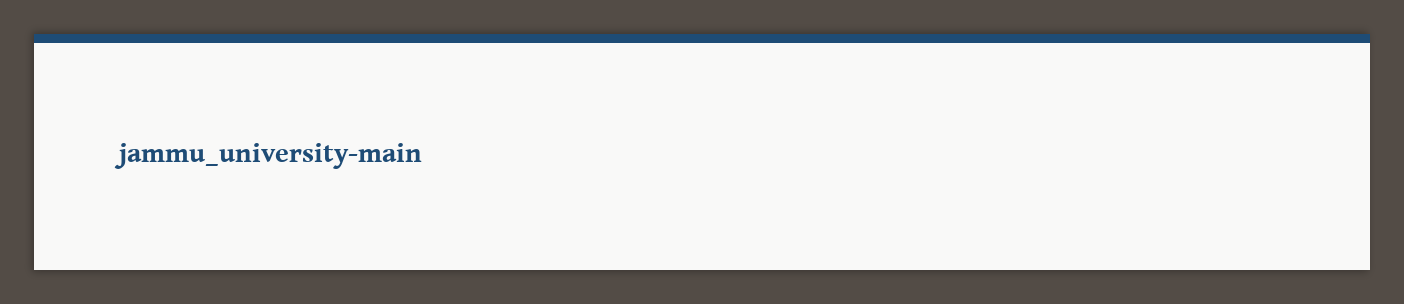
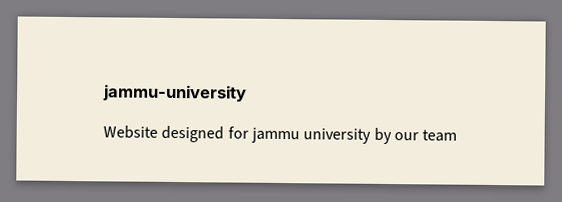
[114,143,422,169] jammu_university-main -> [102,84,247,102] [103,125,458,145] jammu-university // Website designed for jammu university by our team

